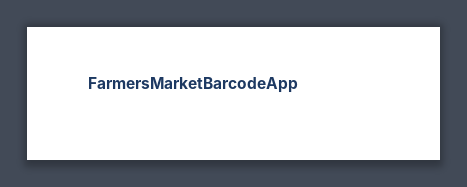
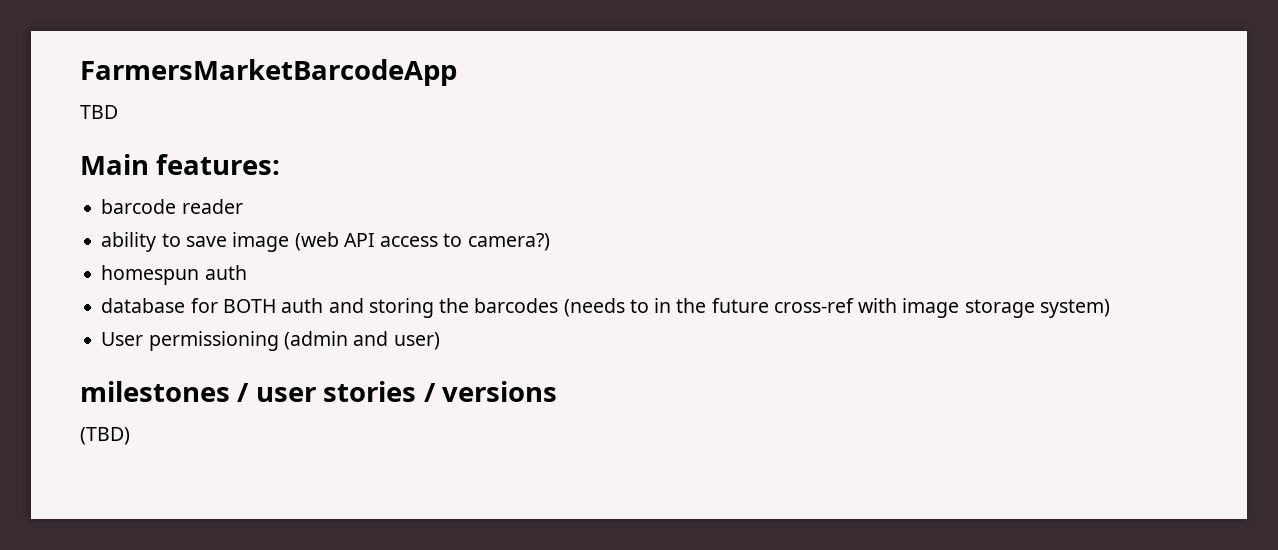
(298, 85) none -> [80,105,118,119] [80,154,281,175] [101,199,243,214] [101,232,550,252] [101,265,247,285] [101,298,1110,318] [101,331,440,351] [80,381,558,402] [80,427,130,445] // TBD // Main features: // barcode reader // ability to save image (web API access to camera?) // homespun auth // database for BOTH auth and storing the barcodes (needs to in the future cross-ref with image storage system) // User permissioning (admin and user) // milestones / user stories / versions // (TBD)

